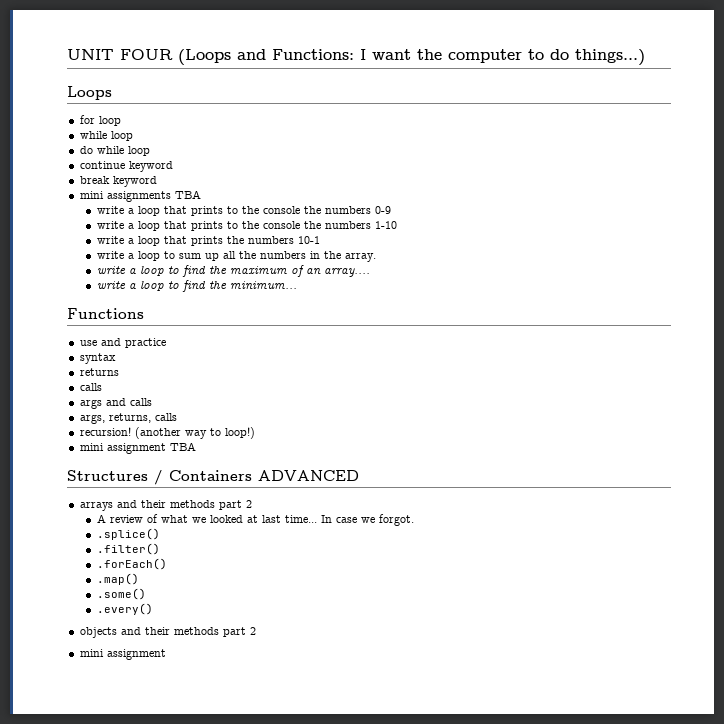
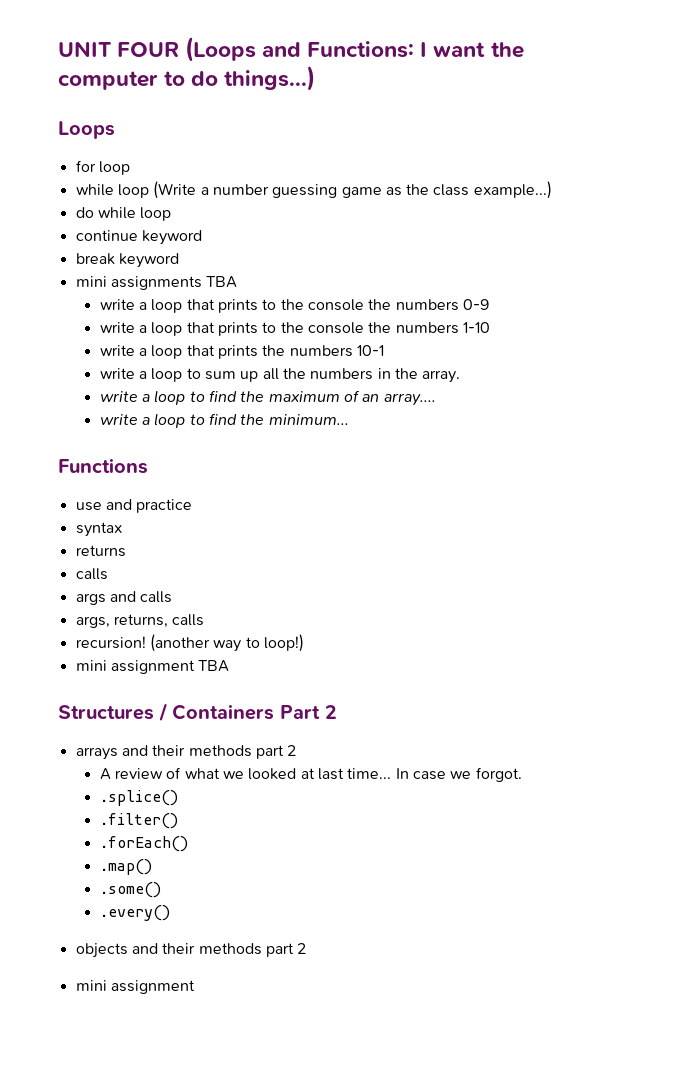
(133, 136) none -> [153,181,552,199] (Write a number guessing game as the class example...)
[258,470,359,481] ADVANCED -> [280,705,337,719] Part 2

